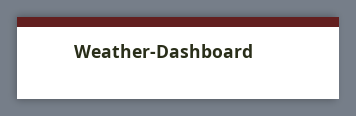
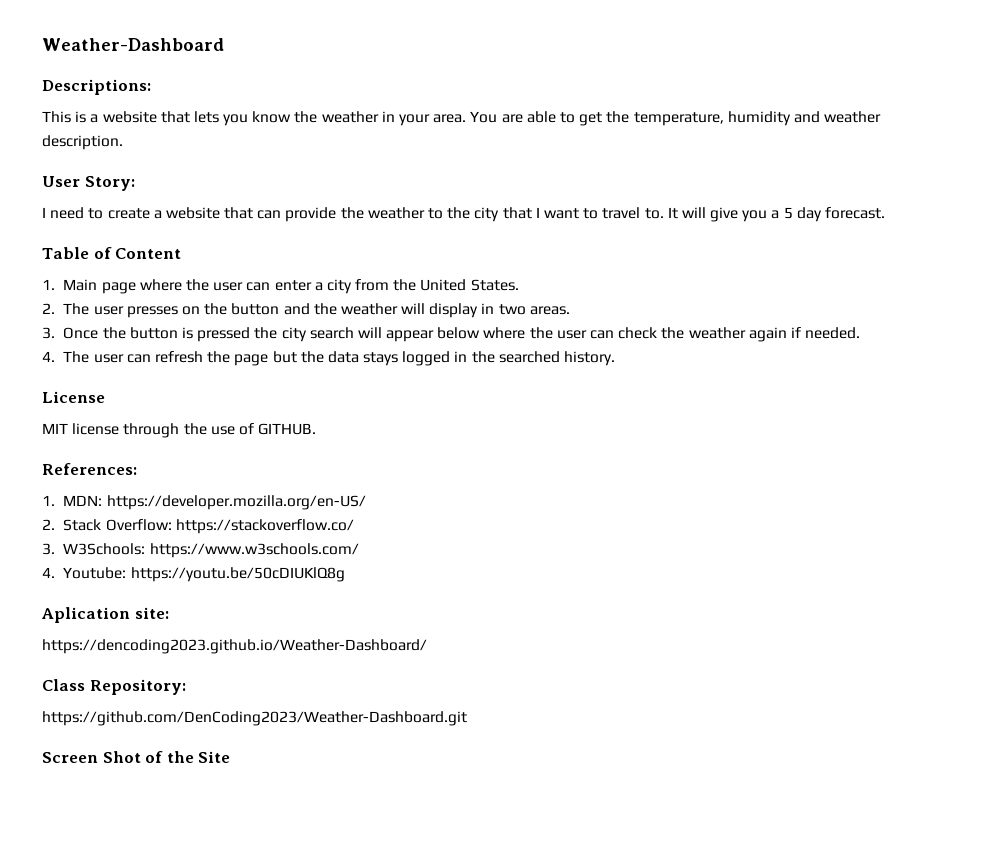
(253, 51) none -> [42,79,151,95] [42,111,882,126] [42,135,123,150] [42,176,135,191] [42,207,885,222] [42,247,182,259] [42,279,519,294] [42,303,570,318] [42,327,861,342] [42,351,615,366] [42,391,105,403] [42,423,317,438] [42,463,137,475] [42,495,366,510] [42,519,354,534] [42,543,359,558] [42,567,345,582] [41,607,169,623] [42,639,427,654] [42,679,186,695] [42,711,467,726] [42,751,231,763] // Descriptions: // This is a website that lets you know the weather in your area. You are able to get the temperature, humidity and weather description. // User Story: // I need to create a website that can provide the weather to the city that I want to travel to. It will give you a 5 day forecast. // Table of Content // 1. Main page where the user can enter a city from the United States. // 2. The user presses on the button and the weather will display in two areas. // 3. Once the button is pressed the city search will appear below where the user can check the weather again if needed. // 4. The user can refresh the page but the data stays logged in the searched history. // License // MIT license through the use of GITHUB. // References: // 1. MDN: https://developer.mozilla.org/en-US/ // 2. Stack Overflow: https://stackoverflow.co/ // 3. W3Schools: https://www.w3schools.com/ // 4. Youtube: https://youtu.be/50cDIUKlQ8g // Aplication site: // https://dencoding2023.github.io/Weather-Dashboard/ // Class Repository: // https://github.com/DenCoding2023/Weather-Dashboard.git // Screen Shot of the Site

